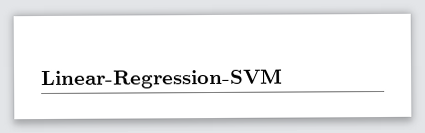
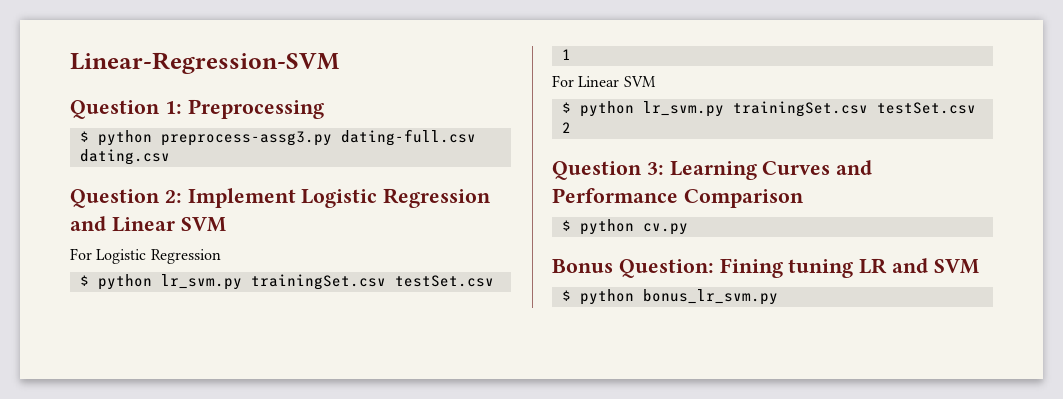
(283, 79) none -> [70,99,324,119] [79,129,476,146] [79,149,170,165] [70,188,492,208] [70,216,226,232] [70,248,221,264] [79,274,494,290] [561,49,571,60] [552,75,656,87] [561,101,976,117] [561,122,571,133] [552,160,873,180] [552,188,804,208] [561,219,688,235] [552,258,979,278] [561,289,778,305] // Question 1: Preprocessing // $ python preprocess-assg3.py dating-full.csv dating.csv // Question 2: Implement Logistic Regression and Linear SVM // For Logistic Regression // $ python lr_svm.py trainingSet.csv testSet.csv 1 // For Linear SVM // $ python lr_svm.py trainingSet.csv testSet.csv 2 // Question 3: Learning Curves and Performance Comparison // $ python cv.py // Bonus Question: Fining tuning LR and SVM // $ python bonus_lr_svm.py

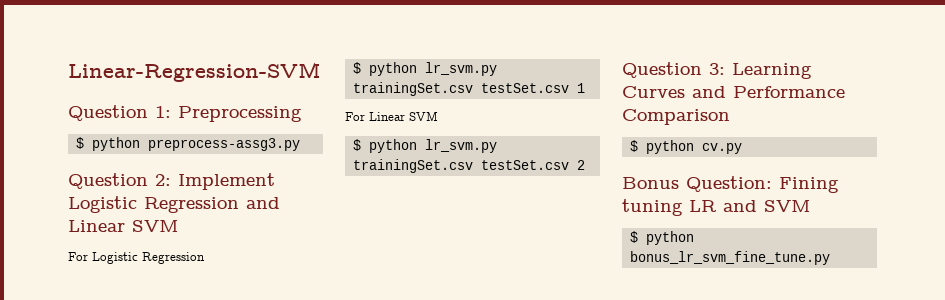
[340,129,476,146] [79,149,170,165] dating-full.csv dating.csv -> (300, 144) none
[642,289,778,305] bonus_lr_svm.py -> [629,251,830,265] bonus_lr_svm_fine_tune.py

